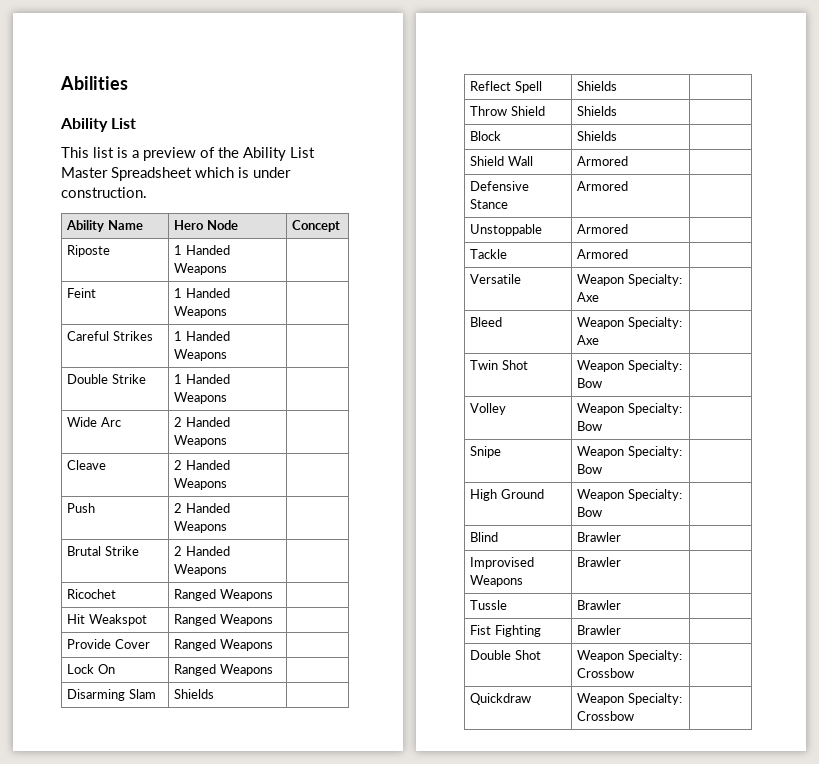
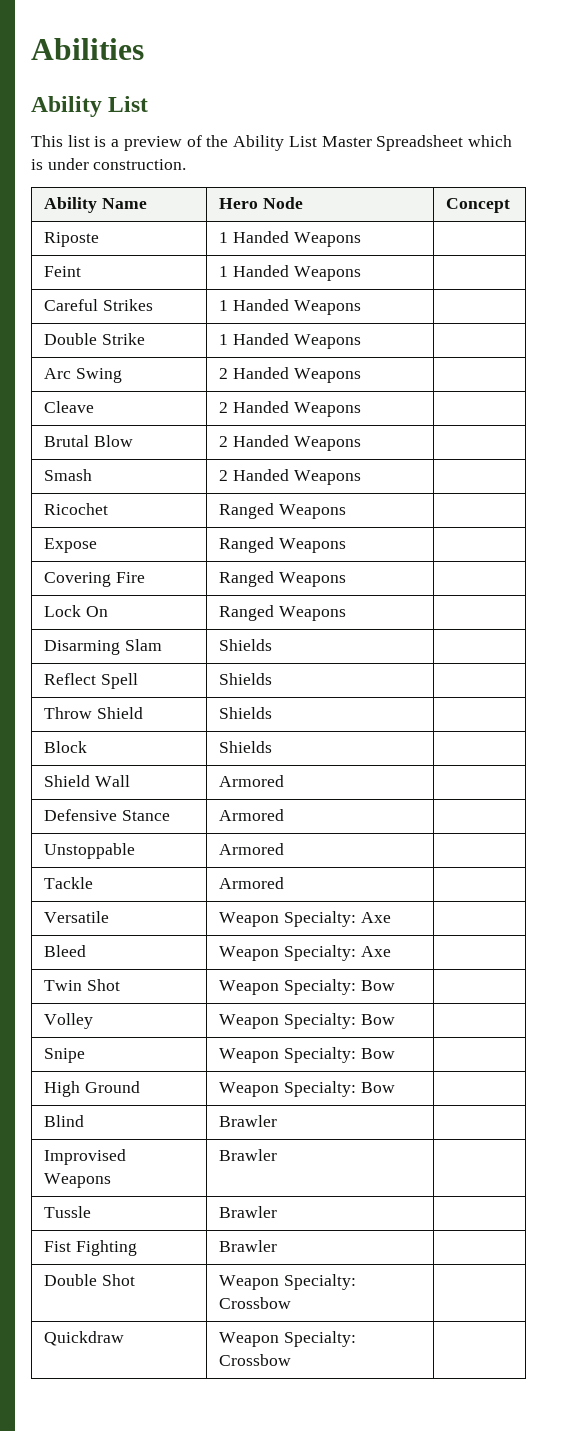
[67,417,98,427] Wide -> (361, 341) none
(121, 422) none -> [75,368,122,383] Swing
[67,503,96,513] [174,503,230,513] [174,521,228,533] [67,546,139,556] Push | 2 Handed Weapons | // Brutal Strike -> [44,435,133,447] [219,435,361,451] [44,469,93,481] Brutal Blow | 2 Handed Weapons | // Smash
[67,614,147,626] [174,614,273,626] [67,639,150,649] Hit Weakspot | Ranged Weapons | // Provide Cover -> [44,538,98,553] [219,537,346,553] [44,572,145,587] Expose | Ranged Weapons | // Covering Fire

